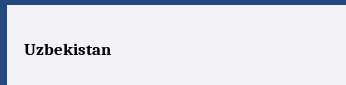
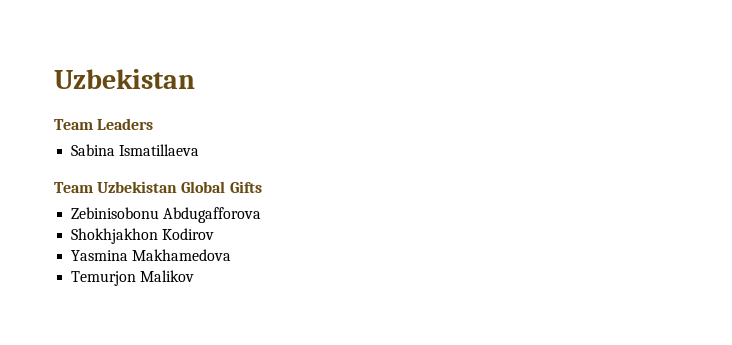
[24,43,111,55] Uzbekistan -> [54,69,195,89] [54,118,154,130] [71,144,200,156] [54,181,262,193] [71,207,262,223] [71,228,215,244] [71,249,232,261] [71,270,195,286] Uzbekistan // Team Leaders // Sabina Ismatillaeva // Team Uzbekistan Global Gifts // Zebinisobonu Abdugafforova // Shokhjakhon Kodirov // Yasmina Makhamedova // Temurjon Malikov

